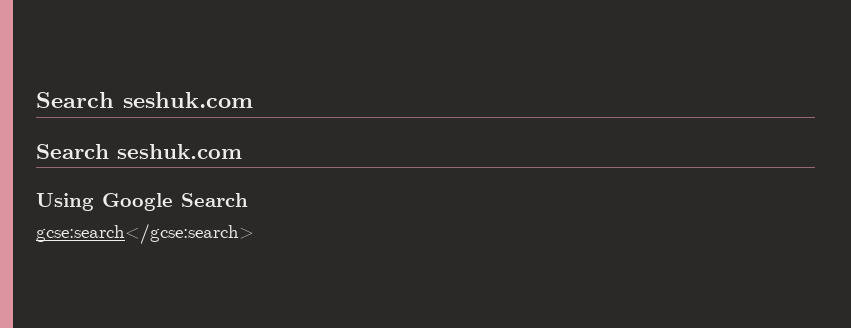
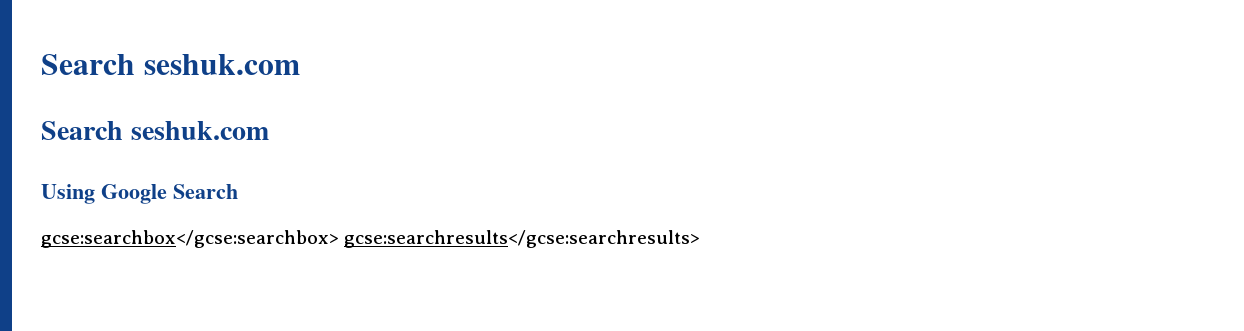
[36,223,254,245] gcse:search</gcse:search> -> [41,230,701,248] gcse:searchbox</gcse:searchbox> gcse:searchresults</gcse:searchresults>

